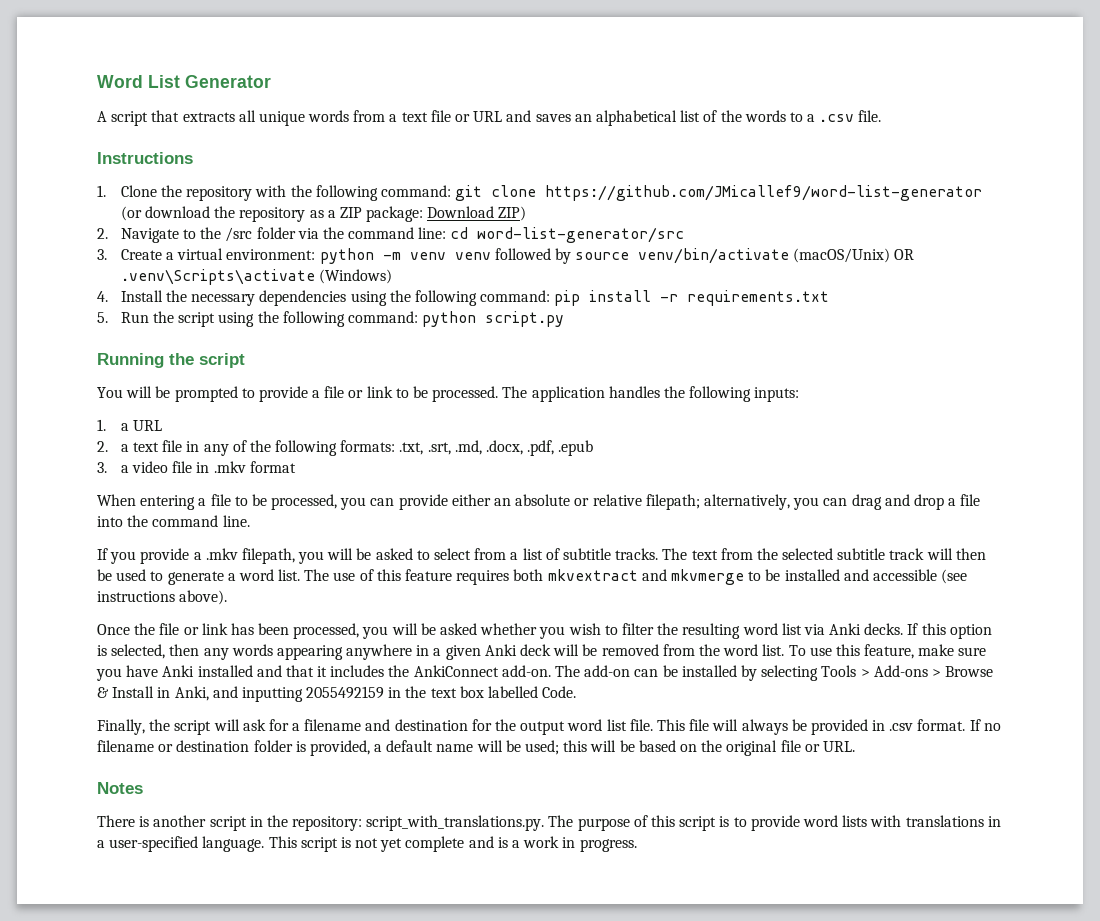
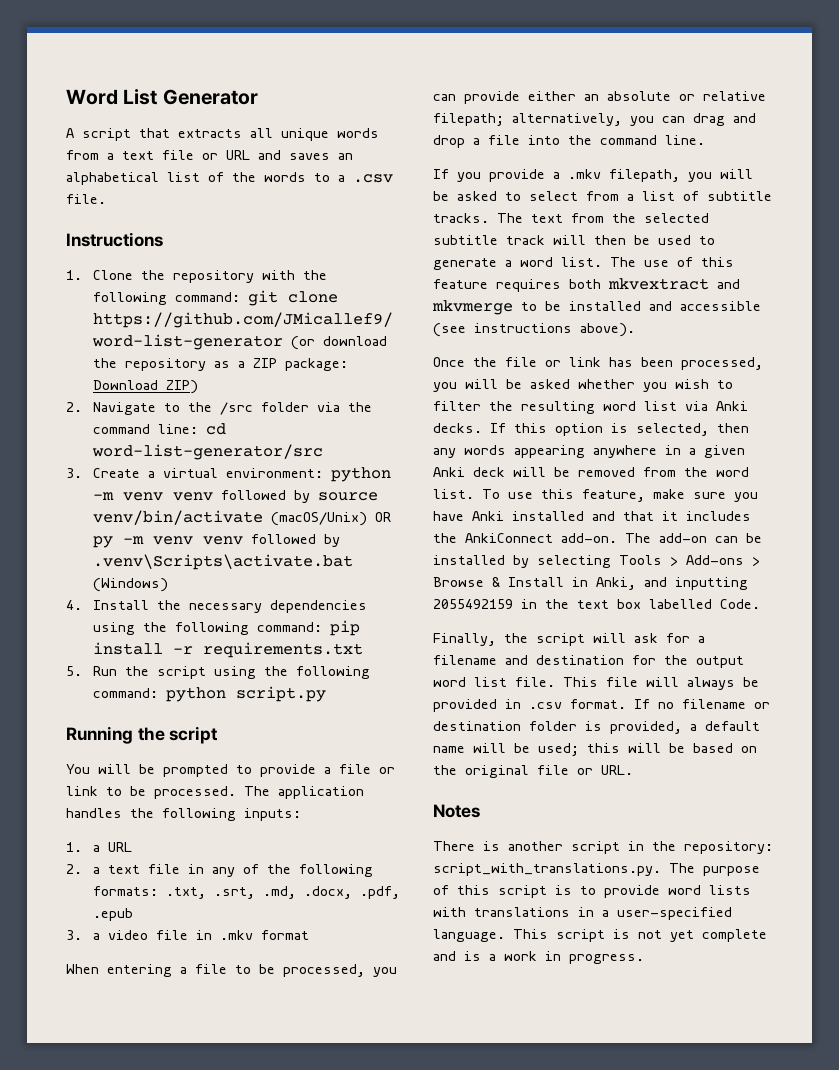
[120,269,315,285] .venv\Scripts\activate -> [93,534,341,548] [93,554,354,570] py -m venv venv followed by .venv\Scripts\activate.bat

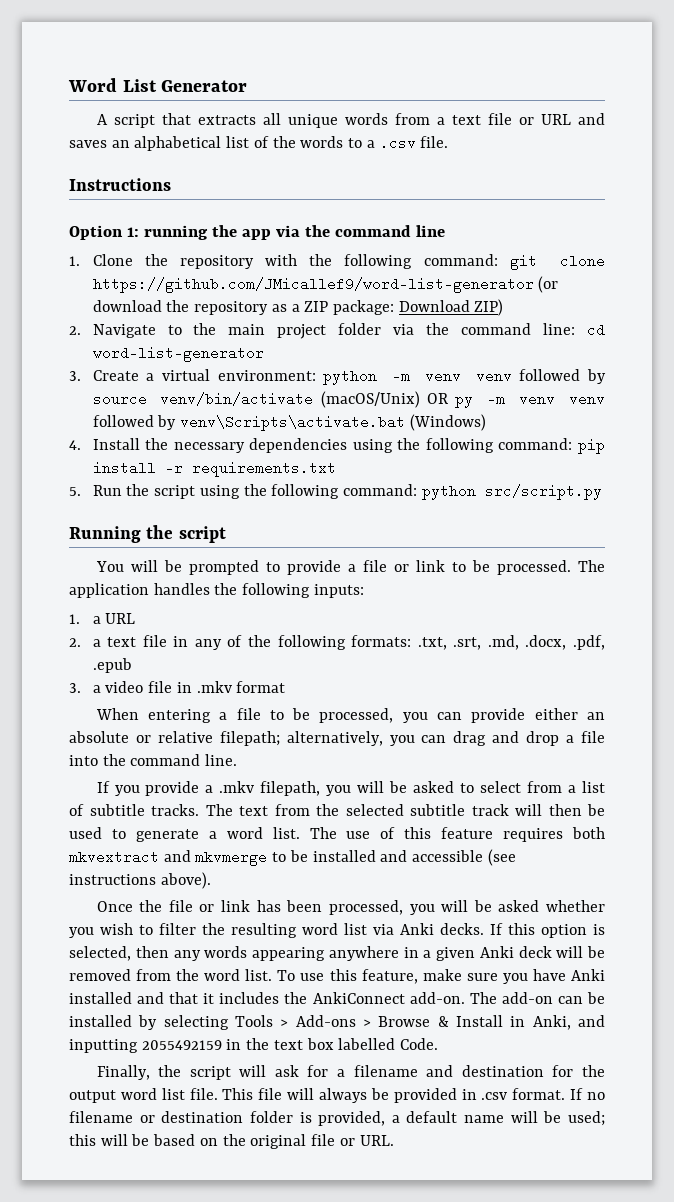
(163, 239) none -> [69,225,445,240] // Option 1: running the app via the command line
[220,402,254,415] /src -> [228,324,327,339] main project
[92,444,324,460] word-list-generator/src -> [92,346,264,362] word-list-generator
[93,554,354,570] .venv\Scripts\activate.bat -> [180,415,406,431] venv\Scripts\activate.bat
[236,686,327,702] script.py -> [484,484,602,500] src/script.py
[433,804,480,818] [433,841,773,854] [433,863,760,876] [433,885,751,898] [433,907,732,920] [433,929,767,942] [433,951,644,964] // Notes // There is another script in the repository: script_with_translations.py. The purpose of this script is to provide word lists with translations in a user-specified language. This script is not yet complete and is a work in progress. -> (394, 1140) none

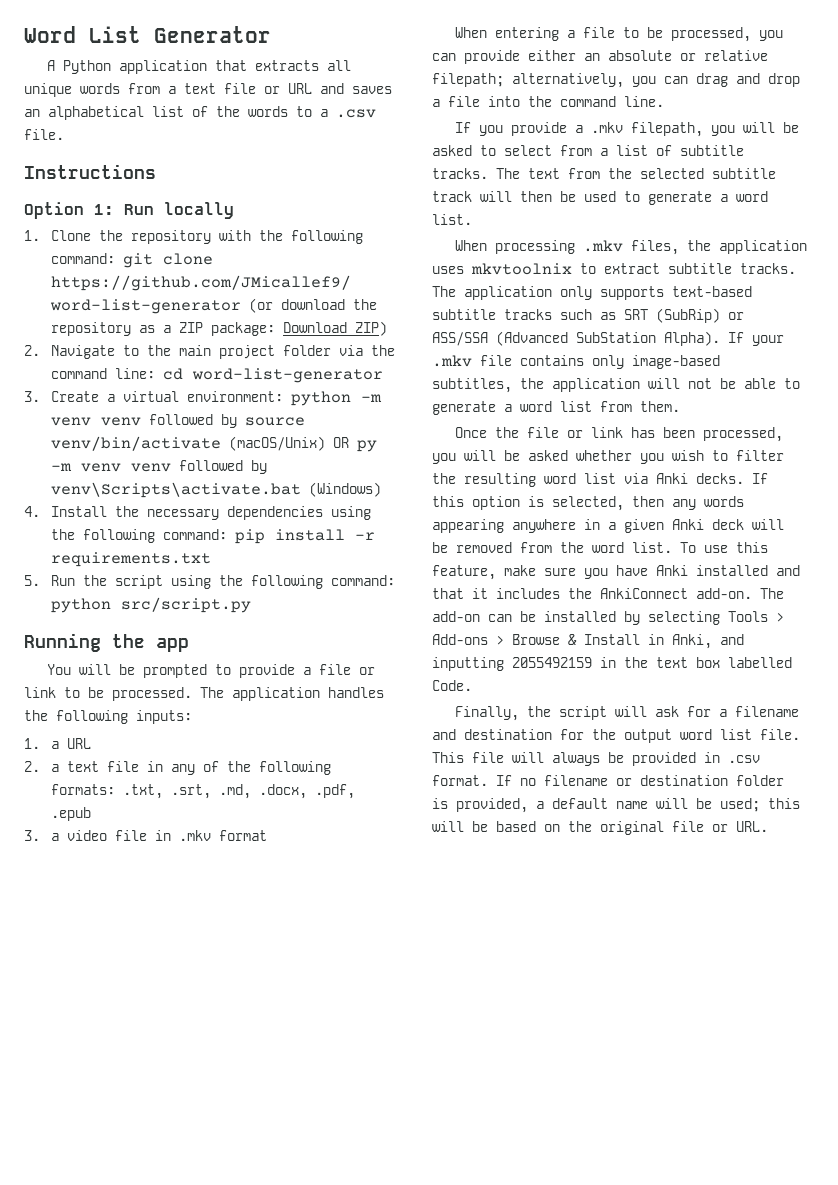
[113,114,155,128] script -> [62,60,207,74] Python application
[143,225,445,240] running the app via the command line -> [124,202,234,219] Run locally
[178,526,226,543] script -> [156,638,189,652] app
[309,827,606,842] [69,849,516,866] [69,872,211,889] The use of this feature requires both mkvextract and mkvmerge to be installed and accessible (see instructions above). -> [454,240,807,255] [432,263,796,275] [432,286,752,300] [432,308,744,323] [432,331,784,346] [432,355,720,369] [432,378,800,393] [432,401,680,415] // When processing .mkv files, the application uses mkvtoolnix to extract subtitle tracks. The application only supports text-based subtitle tracks such as SRT (SubRip) or ASS/SSA (Advanced SubStation Alpha). If your .mkv file contains only image-based subtitles, the application will not be able to generate a word list from them.

